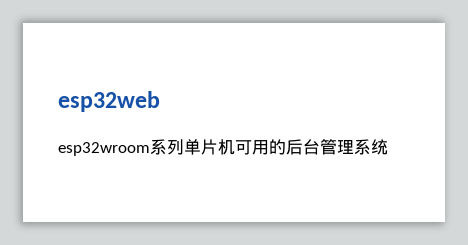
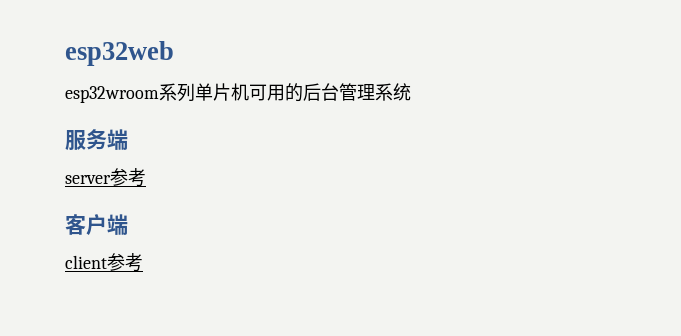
(388, 147) none -> [65,129,128,151] [65,168,146,187] [65,214,128,236] [65,253,143,272] // 服务端 // server参考 // 客户端 // client参考

